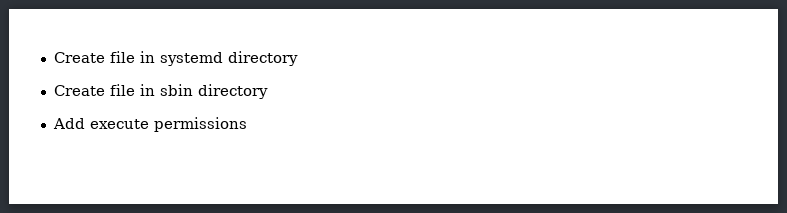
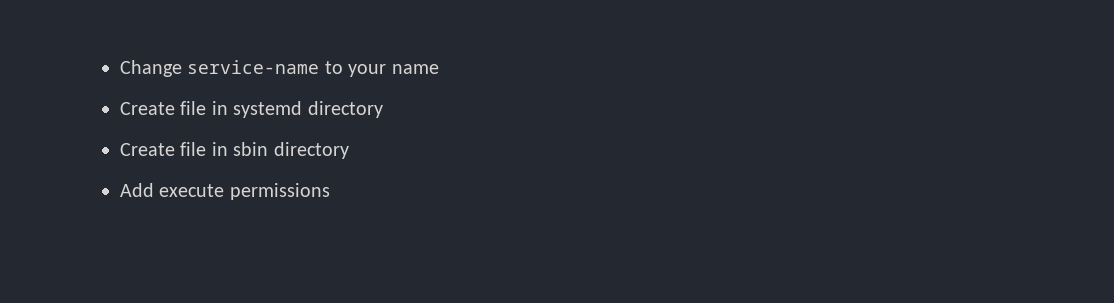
(53, 57) none -> [120,60,439,77] Change service-name to your name //

